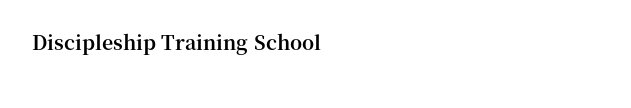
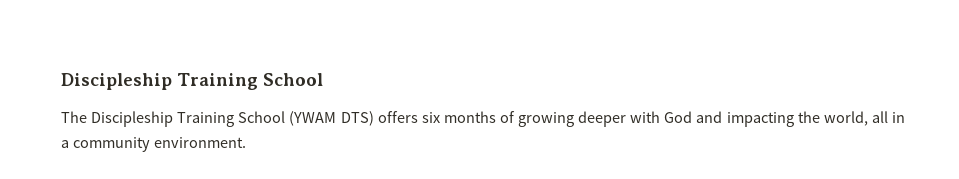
[32,33,321,55] Discipleship Training School -> [61,73,323,90] [61,111,905,127] [61,137,246,152] Discipleship Training School // The Discipleship Training School (YWAM DTS) offers six months of growing deeper with God and impacting the world, all in a community environment.

